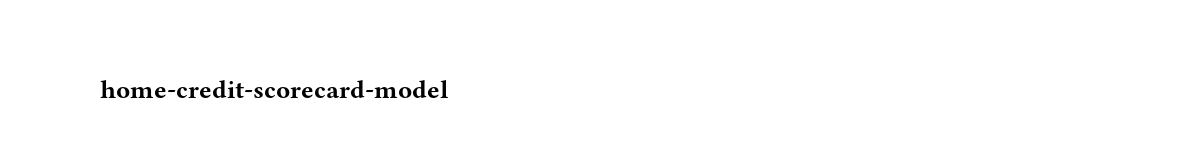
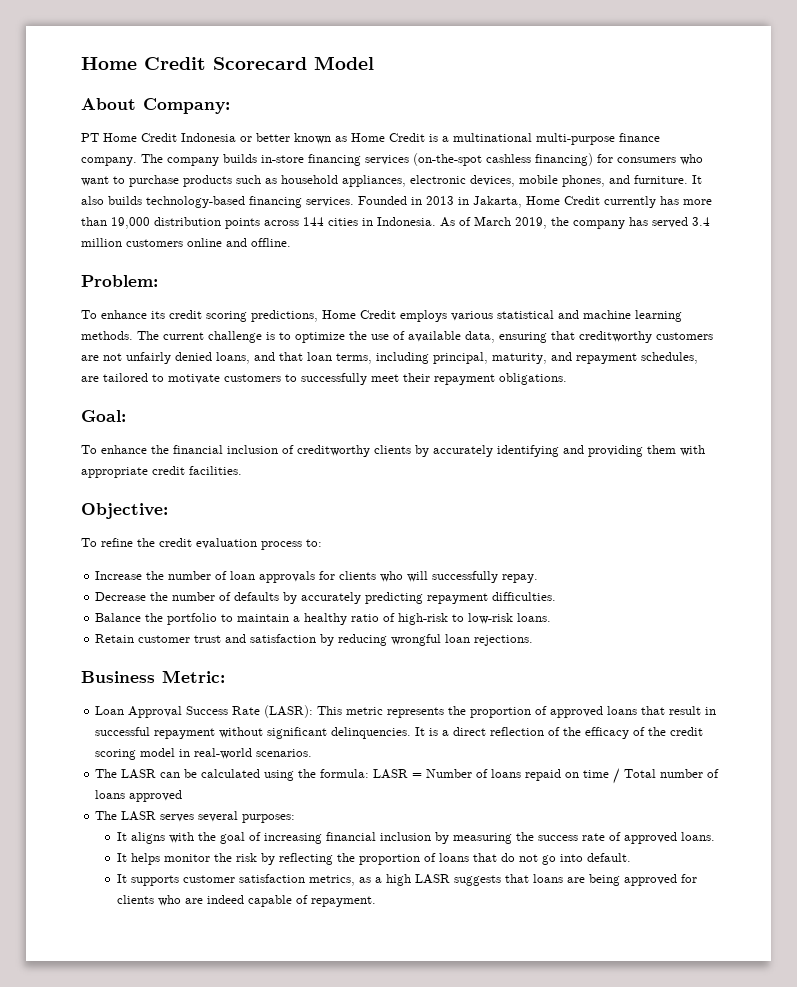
[100,80,449,98] home-credit-scorecard-model -> [81,56,374,70] [81,98,230,114] [81,133,660,145] [81,153,703,166] [81,175,702,187] [81,196,712,208] [81,216,710,229] [81,238,291,247] [81,275,158,287] [81,310,682,322] [81,331,713,343] [81,352,698,364] [81,373,567,385] [81,410,126,422] [81,445,705,457] [81,466,242,478] [81,503,168,519] [81,538,322,550] [95,571,539,583] [95,592,557,604] [95,613,552,625] [95,634,534,646] [81,670,225,683] [95,705,717,718] [95,727,704,739] [95,748,313,760] [95,768,720,784] [95,790,183,802] [95,811,296,823] [117,832,716,844] [117,853,632,865] [117,874,698,886] [117,895,377,907] Home Credit Scorecard Model // About Company: // PT Home Credit Indonesia or better known as Home Credit is a multinational multi-purpose finance company. The company builds in-store financing services (on-the-spot cashless financing) for consumers who want to purchase products such as household appliances, electronic devices, mobile phones, and furniture. It also builds technology-based financing services. Founded in 2013 in Jakarta, Home Credit currently has more than 19,000 distribution points across 144 cities in Indonesia. As of March 2019, the company has served 3.4 million customers online and offline. // Problem: // To enhance its credit scoring predictions, Home Credit employs various statistical and machine learning methods. The current challenge is to optimize the use of available data, ensuring that creditworthy customers are not unfairly denied loans, and that loan terms, including principal, maturity, and repayment schedules, are tailored to motivate customers to successfully meet their repayment obligations. // Goal: // To enhance the financial inclusion of creditworthy clients by accurately identifying and providing them with appropriate credit facilities. // Objective: // To refine the credit evaluation process to: // Increase the number of loan approvals for clients who will successfully repay. // Decrease the number of defaults by accurately predicting repayment difficulties. // Balance the portfolio to maintain a healthy ratio of high-risk to low-risk loans. // Retain customer trust and satisfaction by reducing wrongful loan rejections. // Business Metric: // Loan Approval Success Rate (LASR): This metric represents the proportion of approved loans that result in successful repayment without significant delinquencies. It is a direct reflection of the efficacy of the credit scoring model in real-world scenarios. // The LASR can be calculated using the formula: LASR = Number of loans repaid on time / Total number of loans approved // The LASR serves several purposes: // It aligns with the goal of increasing financial inclusion by measuring the success rate of approved loans. // It helps monitor the risk by reflecting the proportion of loans that do not go into default. // It supports customer satisfaction metrics, as a high LASR suggests that loans are being approved for clients who are indeed capable of repayment.

